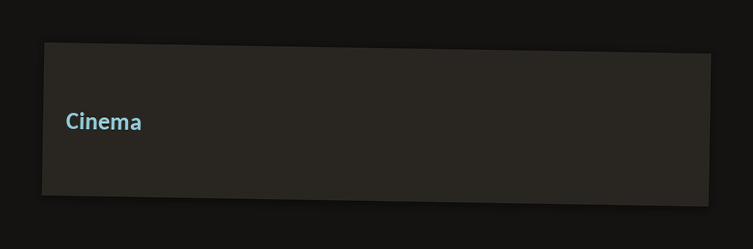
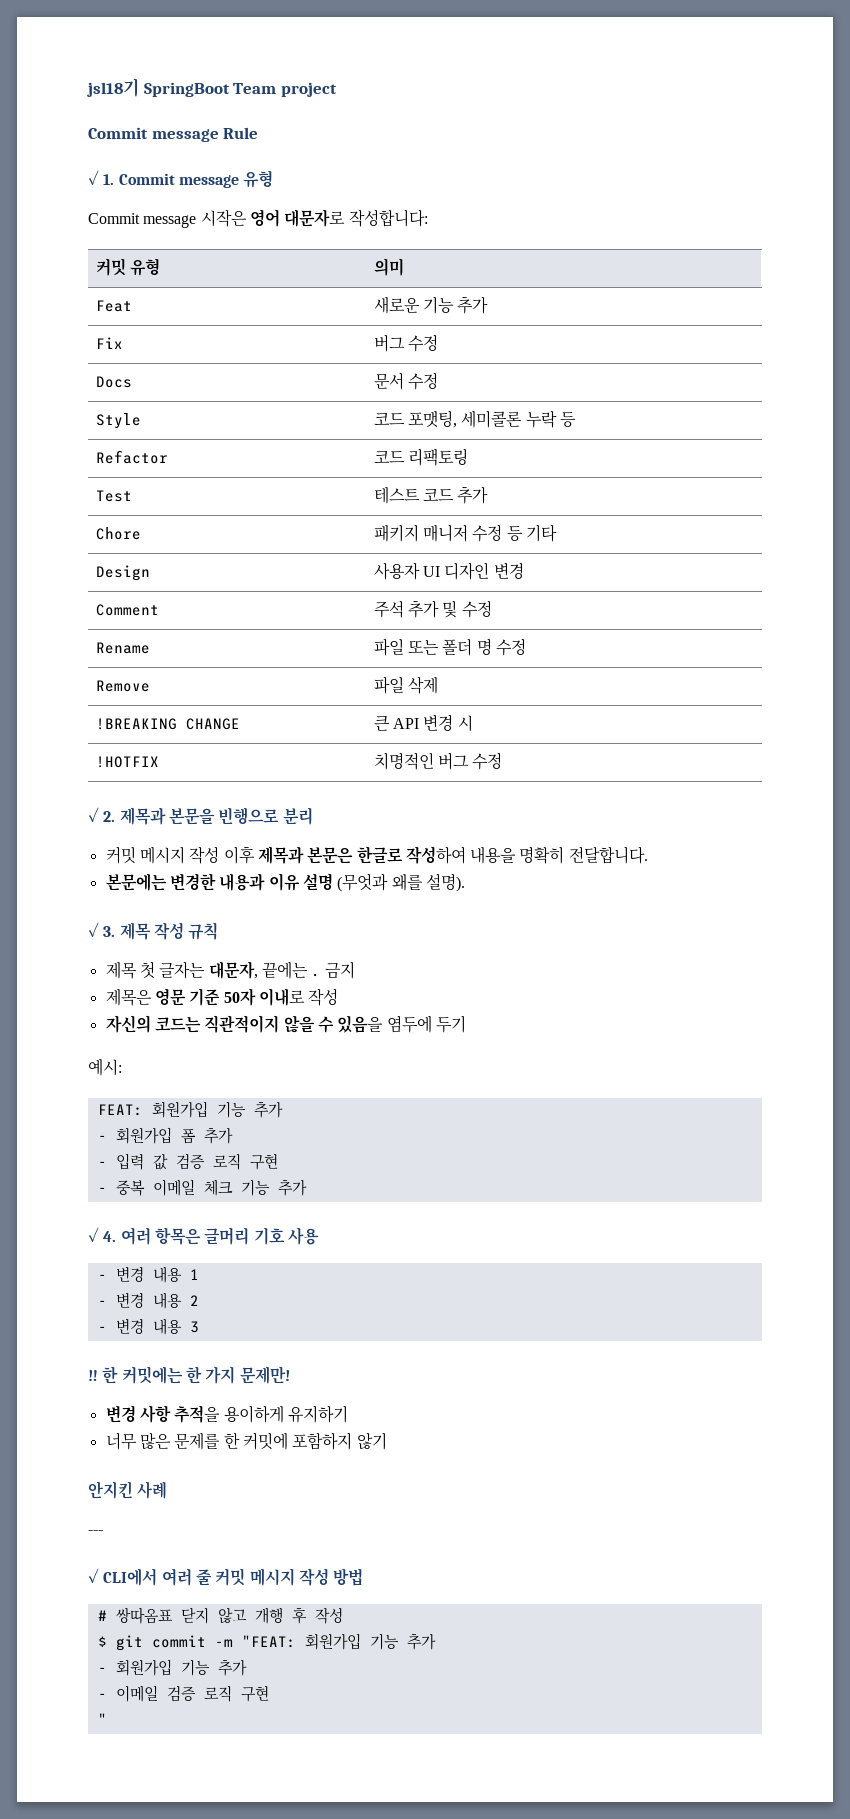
[65,111,143,131] Cinema -> [87,78,337,97] [88,127,259,142] [88,170,274,188] [88,209,428,228] [95,258,161,276] [373,258,404,276] [95,300,132,312] [373,296,489,314] [95,337,123,349] [373,334,439,352] [95,376,132,388] [373,372,439,390] [95,413,141,429] [373,410,577,428] [95,450,168,464] [373,448,469,466] [95,490,132,502] [373,486,489,504] [95,527,141,540] [373,524,558,542] [95,565,150,581] [373,562,524,580] [95,604,159,616] [373,600,492,618] [95,642,150,654] [373,638,527,656] [95,680,150,692] [373,676,439,694] [95,718,240,730] [373,714,473,731] [95,756,159,768] [373,752,503,770] [88,807,313,825] [105,846,648,864] [105,873,465,892] [88,922,219,940] [105,961,355,979] [105,988,339,1006] [105,1015,466,1033] [88,1059,122,1076] [97,1101,283,1118] [97,1127,233,1144] [97,1153,278,1170] [97,1179,307,1196] [88,1227,319,1245] [97,1266,199,1283] [97,1292,199,1309] [97,1318,199,1335] [88,1366,290,1384] [105,1405,348,1423] [105,1432,387,1450] [88,1481,168,1499] [88,1530,103,1534] [88,1568,364,1586] [97,1607,343,1624] [97,1633,436,1651] [97,1659,247,1676] [97,1685,269,1702] [97,1713,107,1725] jsl18기 SpringBoot Team project // Commit message Rule // ✓ 1. Commit message 유형 // Commit message 시작은 영어 대문자로 작성합니다: // 커밋 유형 | 의미 // Feat | 새로운 기능 추가 // Fix | 버그 수정 // Docs | 문서 수정 // Style | 코드 포맷팅, 세미콜론 누락 등 // Refactor | 코드 리팩토링 // Test | 테스트 코드 추가 // Chore | 패키지 매니저 수정 등 기타 // Design | 사용자 UI 디자인 변경 // Comment | 주석 추가 및 수정 // Rename | 파일 또는 폴더 명 수정 // Remove | 파일 삭제 // !BREAKING CHANGE | 큰 API 변경 시 // !HOTFIX | 치명적인 버그 수정 // ✓ 2. 제목과 본문을 빈행으로 분리 // 커밋 메시지 작성 이후 제목과 본문은 한글로 작성하여 내용을 명확히 전달합니다. // 본문에는 변경한 내용과 이유 설명 (무엇과 왜를 설명). // ✓ 3. 제목 작성 규칙 // 제목 첫 글자는 대문자, 끝에는 . 금지 // 제목은 영문 기준 50자 이내로 작성 // 자신의 코드는 직관적이지 않을 수 있음을 염두에 두기 // 예시: // FEAT: 회원가입 기능 추가 // - 회원가입 폼 추가 // - 입력 값 검증 로직 구현 // - 중복 이메일 체크 기능 추가 // ✓ 4. 여러 항목은 글머리 기호 사용 // - 변경 내용 1 // - 변경 내용 2 // - 변경 내용 3 // ‼ 한 커밋에는 한 가지 문제만! // 변경 사항 추적을 용이하게 유지하기 // 너무 많은 문제를 한 커밋에 포함하지 않기 // 안지킨 사례 // --- // ✓ CLI에서 여러 줄 커밋 메시지 작성 방법 // # 쌍따옴표 닫지 않고 개행 후 작성 // $ git commit -m "FEAT: 회원가입 기능 추가 // - 회원가입 기능 추가 // - 이메일 검증 로직 구현 // "

